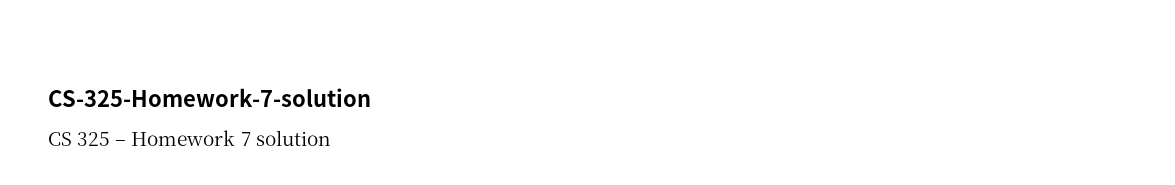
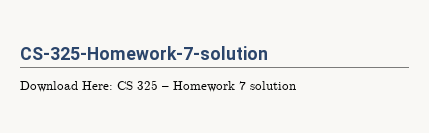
(371, 97) none -> [20,81,113,92] Download Here:

